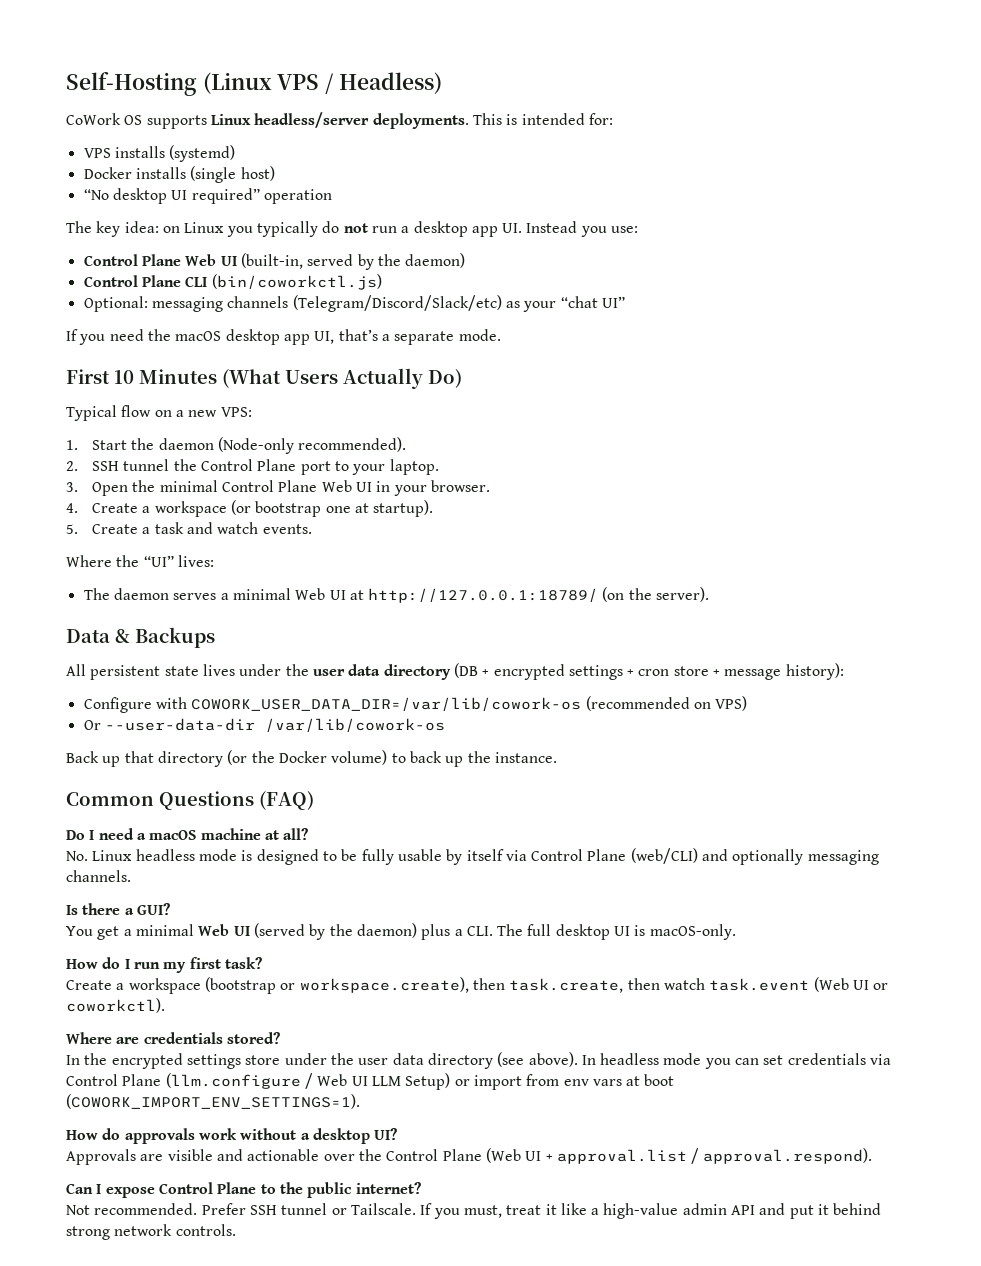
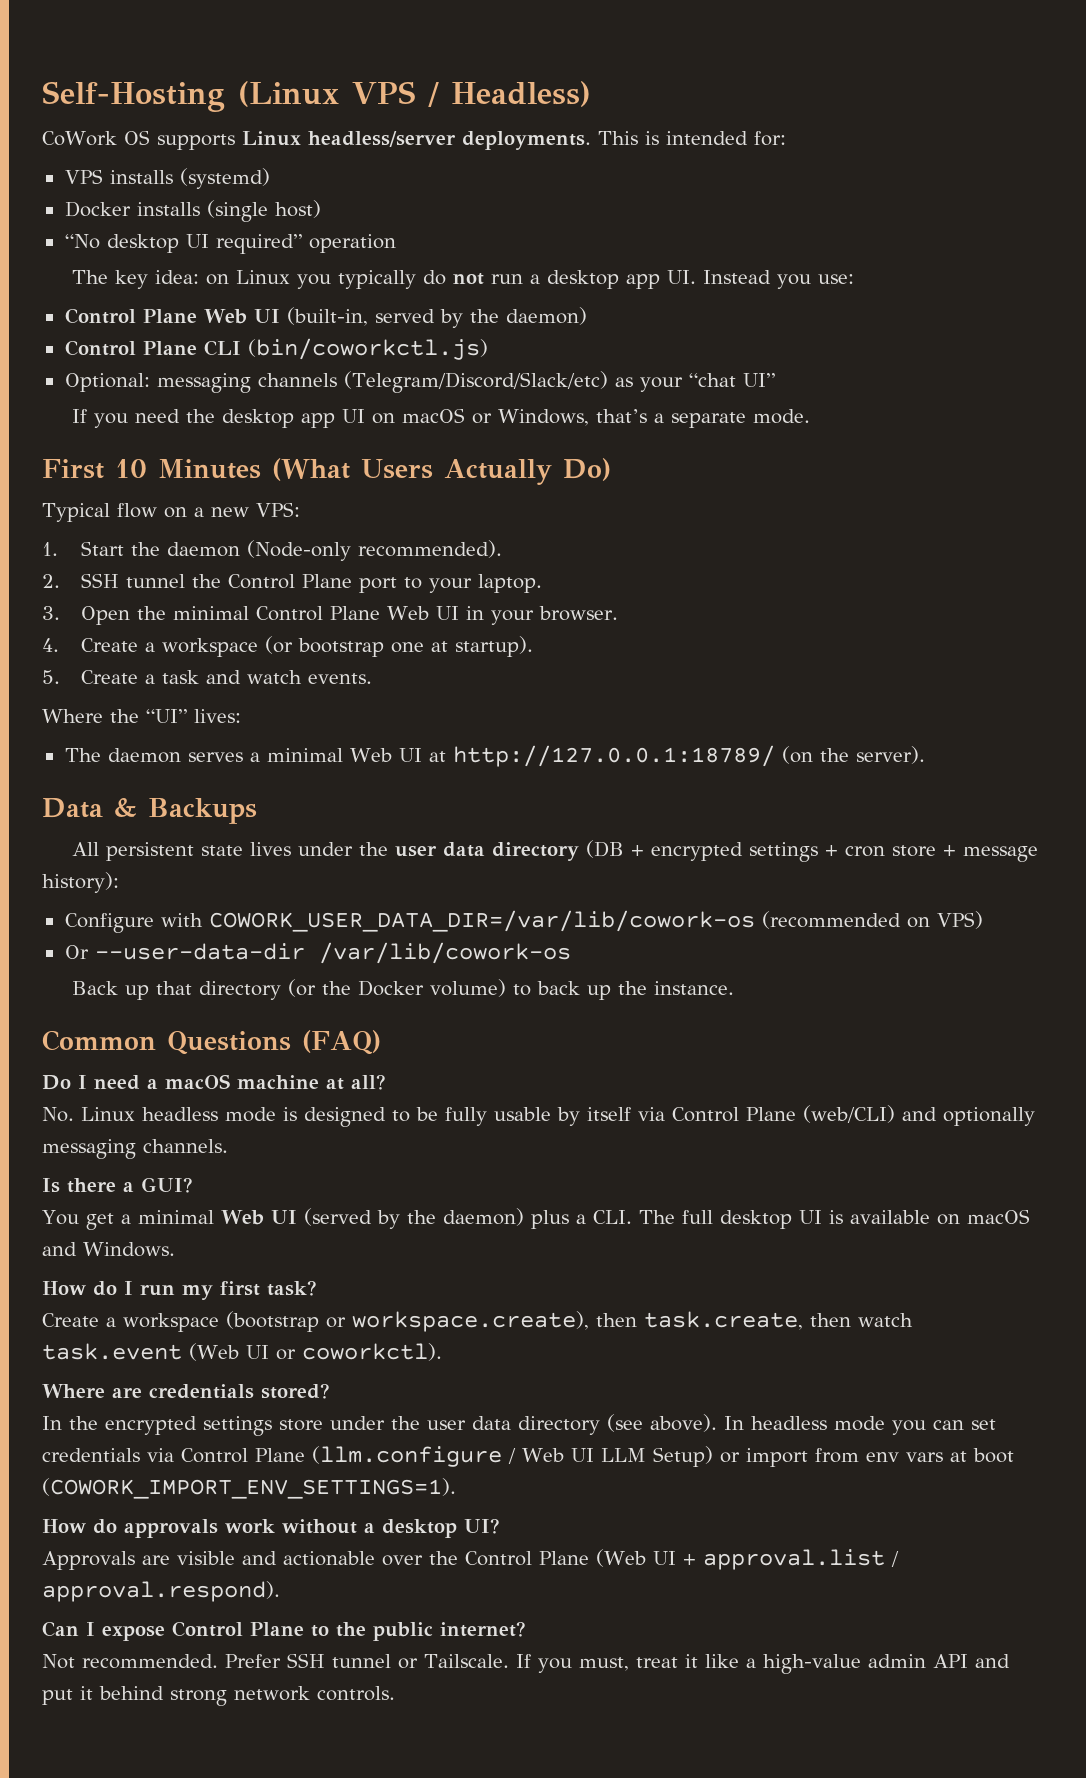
[175,329,335,345] macOS desktop app UI, -> [222,408,590,428] desktop app UI on macOS or Windows,
[649,924,736,940] macOS-only. -> [849,1209,1030,1225] [42,1242,175,1257] available on macOS and Windows.

